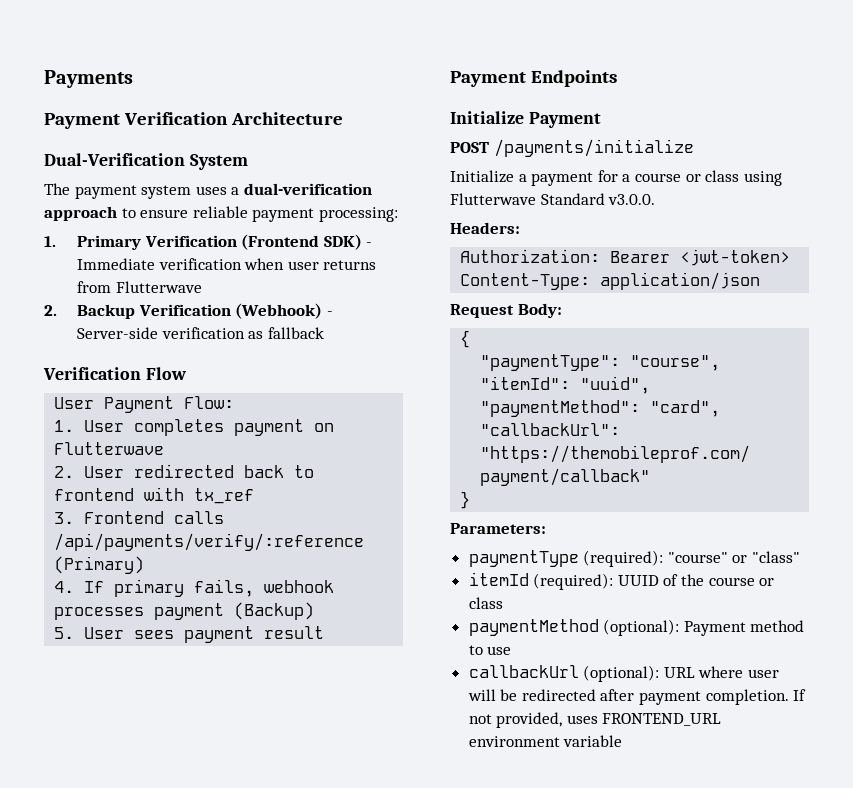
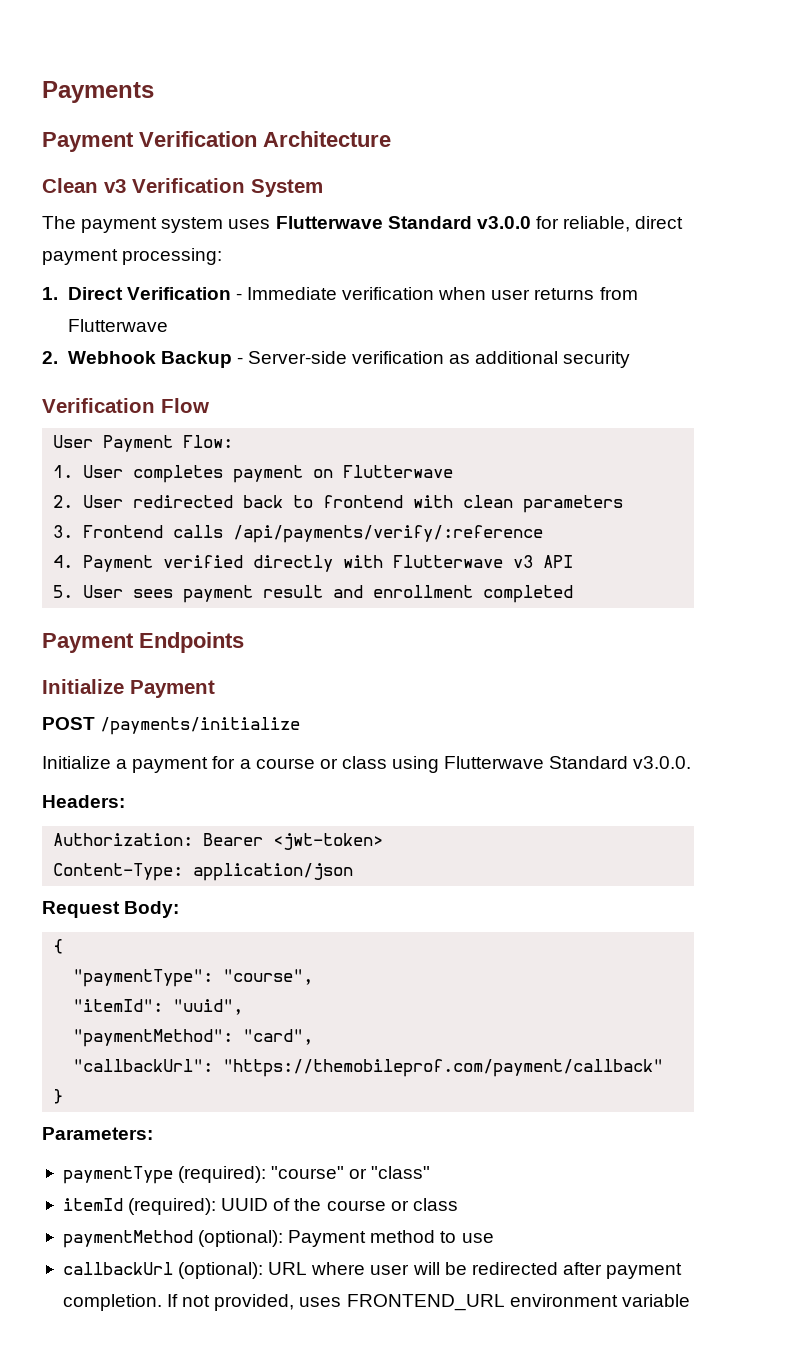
[44,153,185,166] Dual-Verification -> [42,178,245,193] Clean v3 Verification
[231,183,372,195] [44,206,248,221] a dual-verification approach to ensure reliable -> [275,216,684,232] Flutterwave Standard v3.0.0 for reliable, direct
[76,234,362,250] Primary Verification (Frontend SDK) -> [67,287,231,300] Direct Verification
[76,303,323,319] Backup Verification (Webhook) -> [67,351,232,368] Webhook Backup
[267,327,324,339] fallback -> [475,351,631,368] additional security
[194,488,255,504] tx_ref -> [463,495,624,513] clean parameters
[54,556,145,574] (Primary) -> (544, 534) none
[84,579,335,597] [54,602,315,620] If primary fails, webhook processes payment (Backup) -> [83,555,574,572] Payment verified directly with Flutterwave v3 API
(325, 632) none -> [333,585,574,603] and enrollment completed

